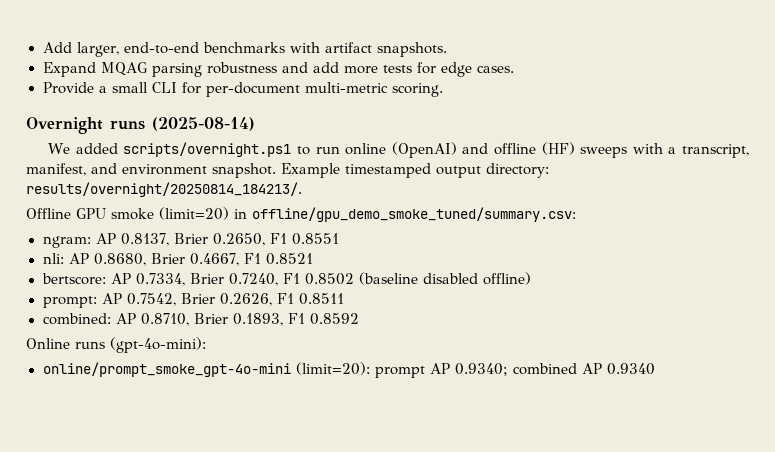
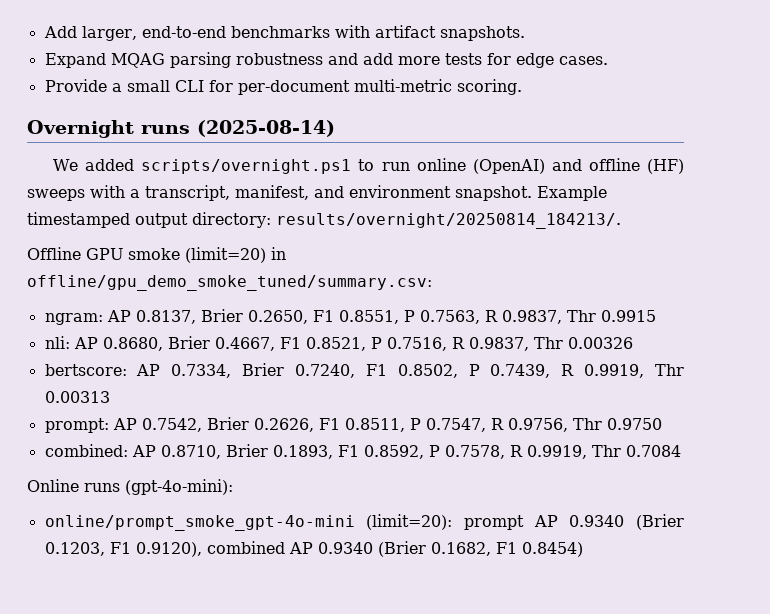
[291,233,339,245] 0.8551 -> [338,310,656,324] 0.8551, P 0.7563, R 0.9837, Thr 0.9915
[265,253,313,265] 0.8521 -> [305,337,633,351] 0.8521, P 0.7516, R 0.9837, Thr 0.00326
[304,272,531,285] 0.8502 (baseline disabled offline) -> [397,364,685,378] [44,391,110,403] 0.8502, P 0.7439, R 0.9919, Thr 0.00313
[298,293,344,305] 0.8511 -> [344,418,662,432] 0.8511, P 0.7547, R 0.9756, Thr 0.9750
[309,313,359,325] 0.8592 -> [363,445,681,459] 0.8592, P 0.7578, R 0.9919, Thr 0.7084
[454,363,655,376] 0.9340; combined AP 0.9340 -> [569,514,684,530] [44,541,583,557] 0.9340 (Brier 0.1203, F1 0.9120), combined AP 0.9340 (Brier 0.1682, F1 0.8454)

